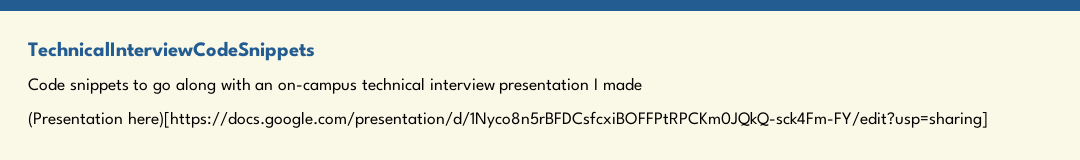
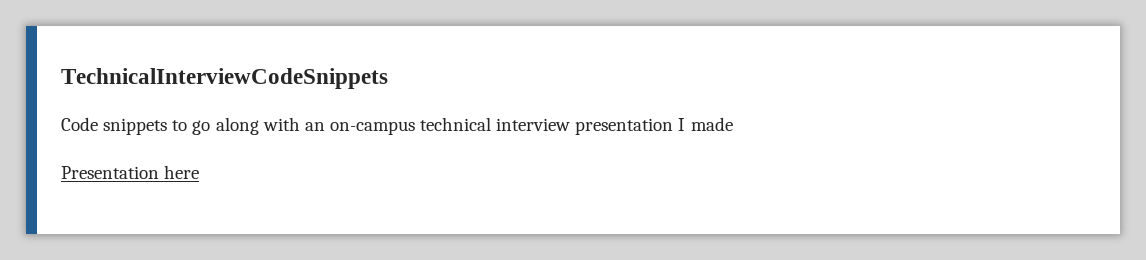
[28,111,988,128] (Presentation here)[https://docs.google.com/presentation/d/1Nyco8n5rBFDCsfcxiBOFFPtRPCKm0JQkQ-sck4Fm-FY/edit?usp=sharing] -> [61,165,200,179] Presentation here

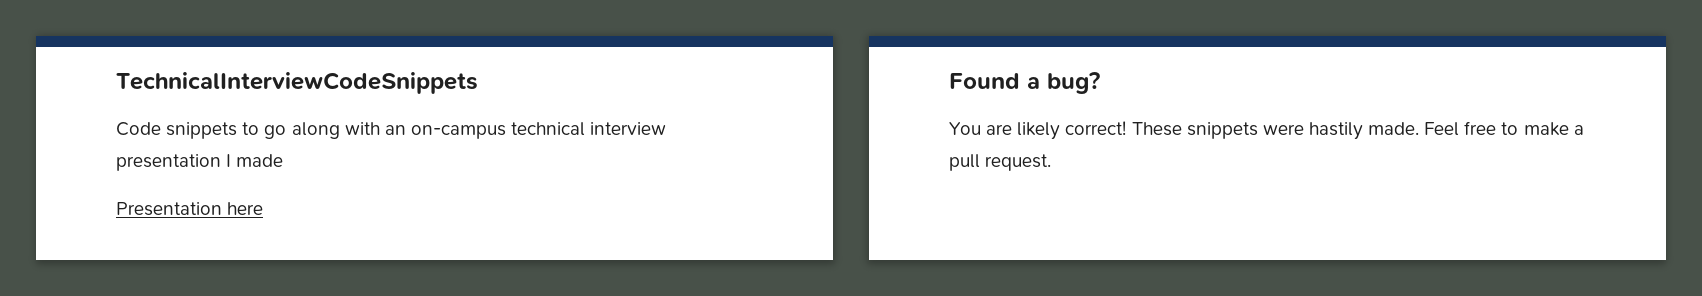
(200, 172) none -> [949,72,1100,94] [949,121,1584,140] [949,154,1052,171] // Found a bug? // You are likely correct! These snippets were hastily made. Feel free to make a pull request.

